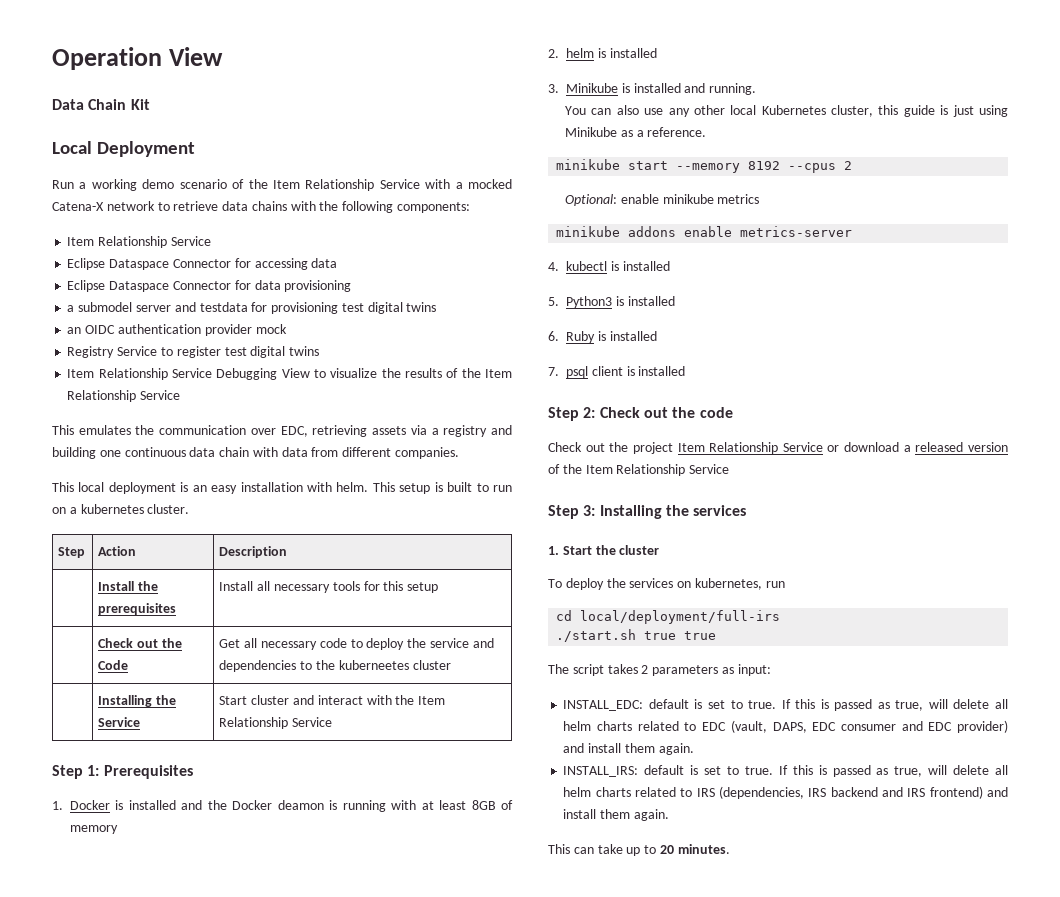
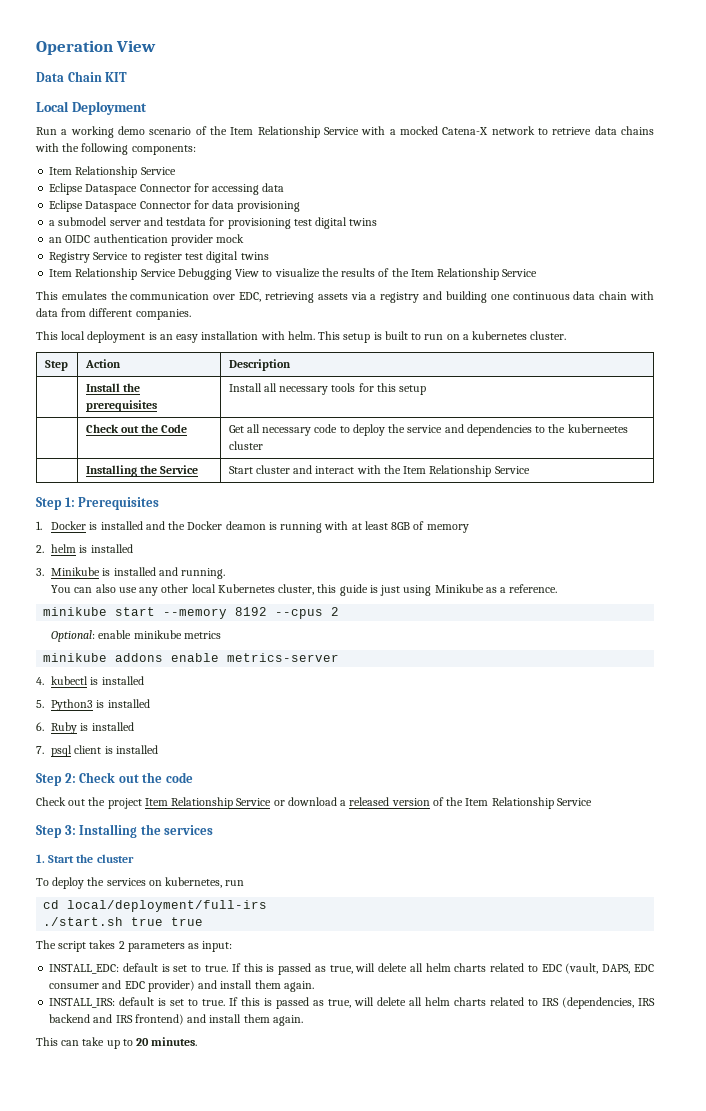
[130,99,150,110] Kit -> [105,72,128,82] KIT

